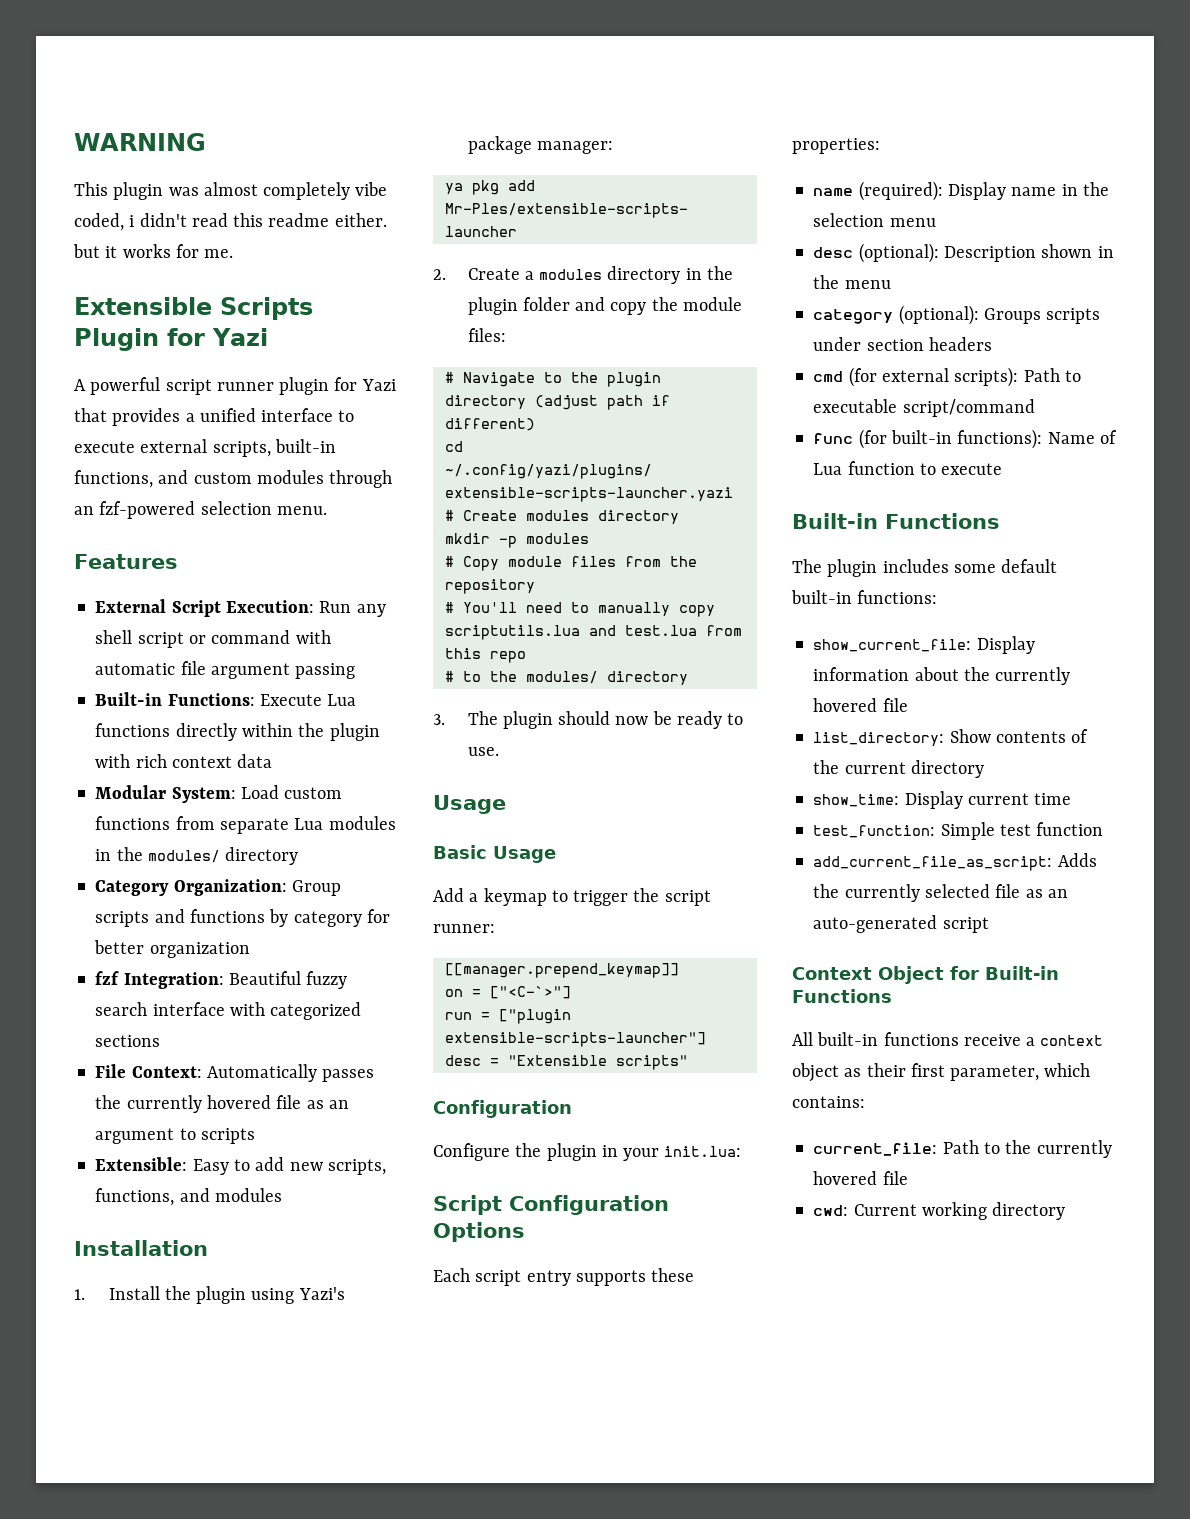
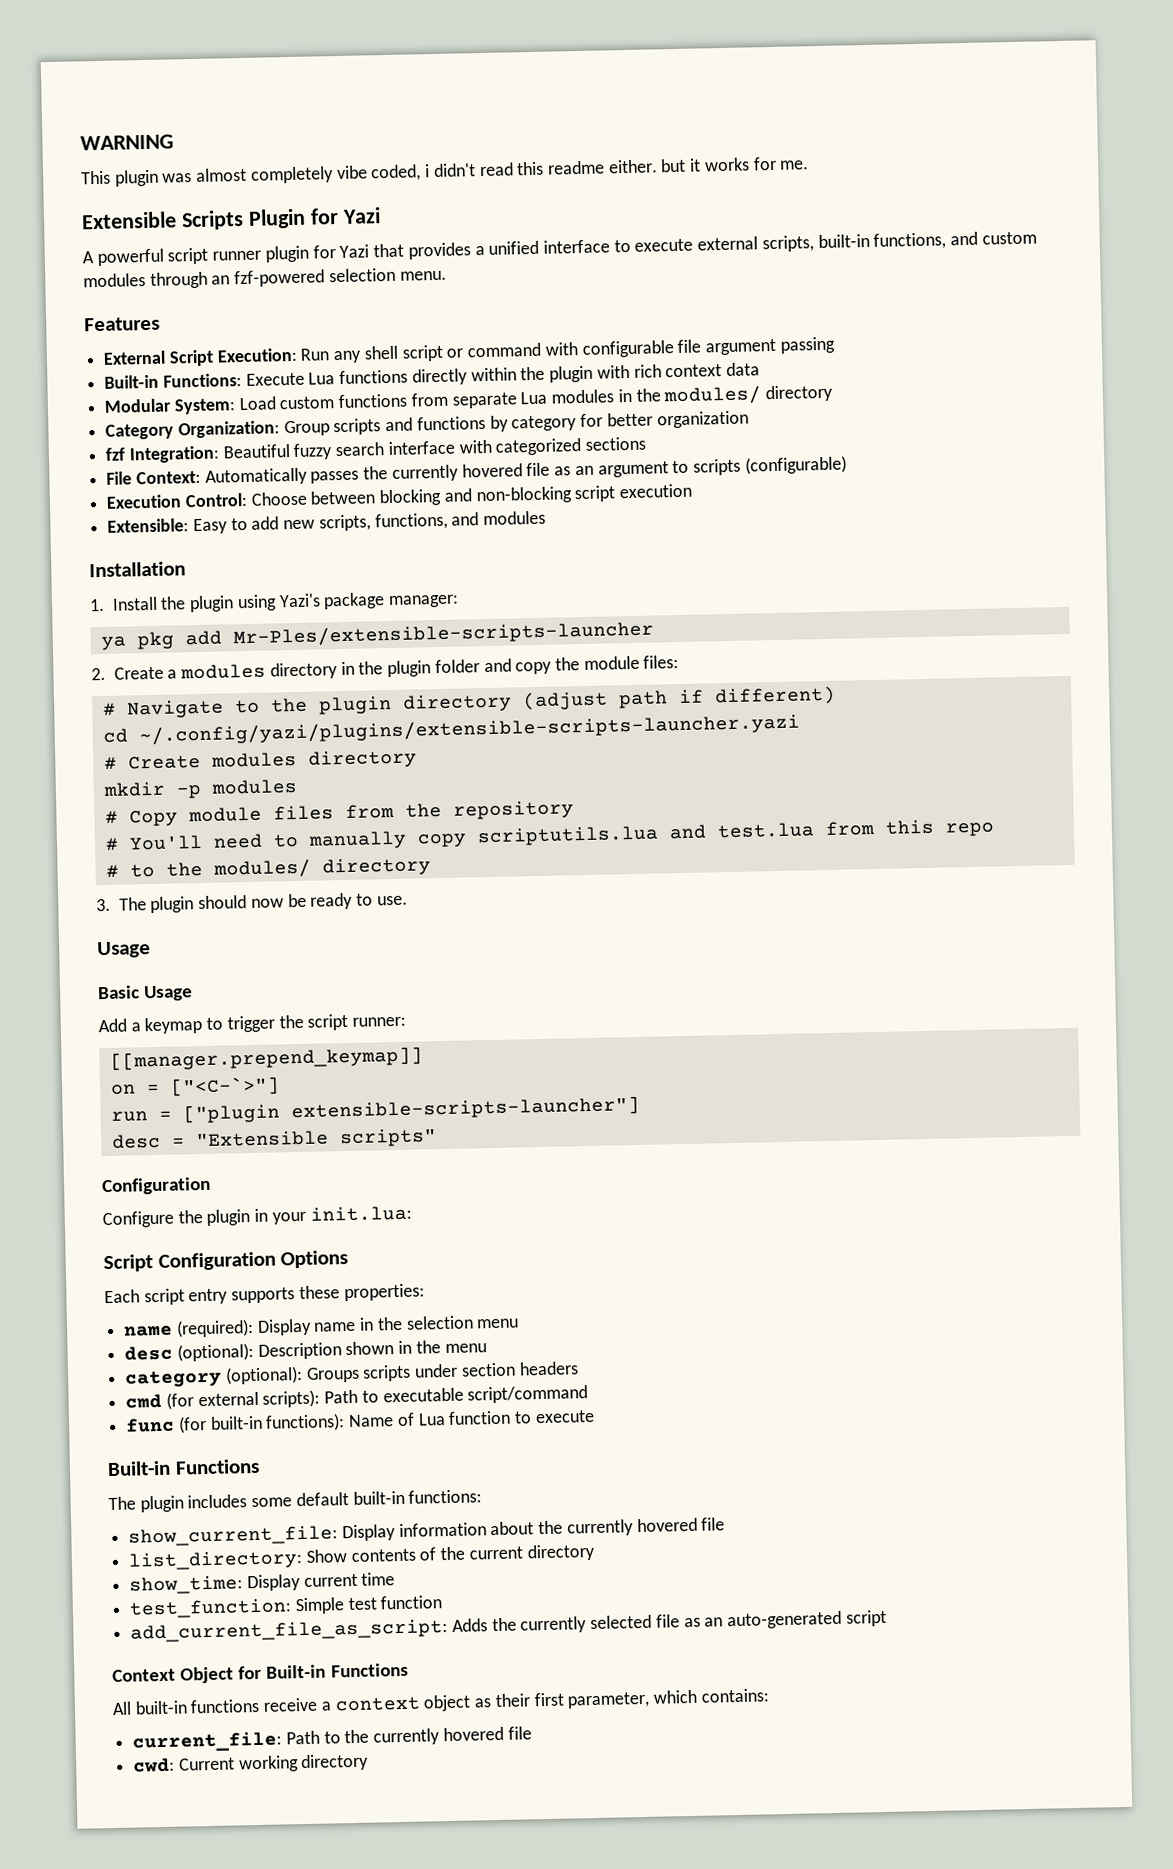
[95,663,176,675] automatic -> [581,340,675,358] configurable
(255, 1136) none -> [744,455,847,475] [106,483,693,509] (configurable) // Execution Control: Choose between blocking and non-blocking script execution

